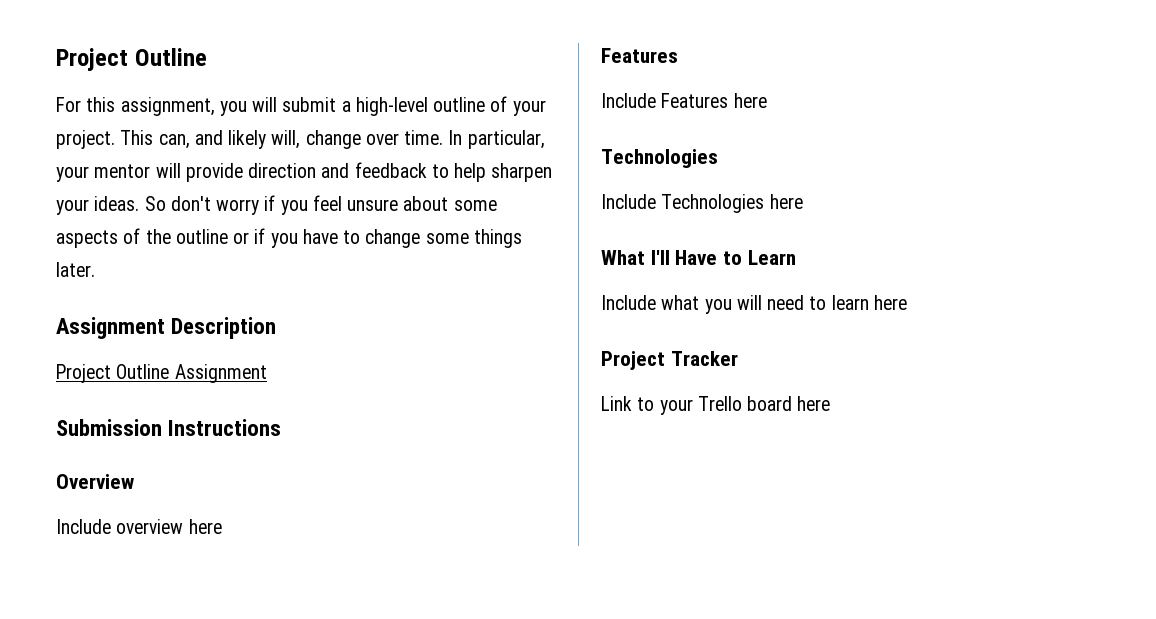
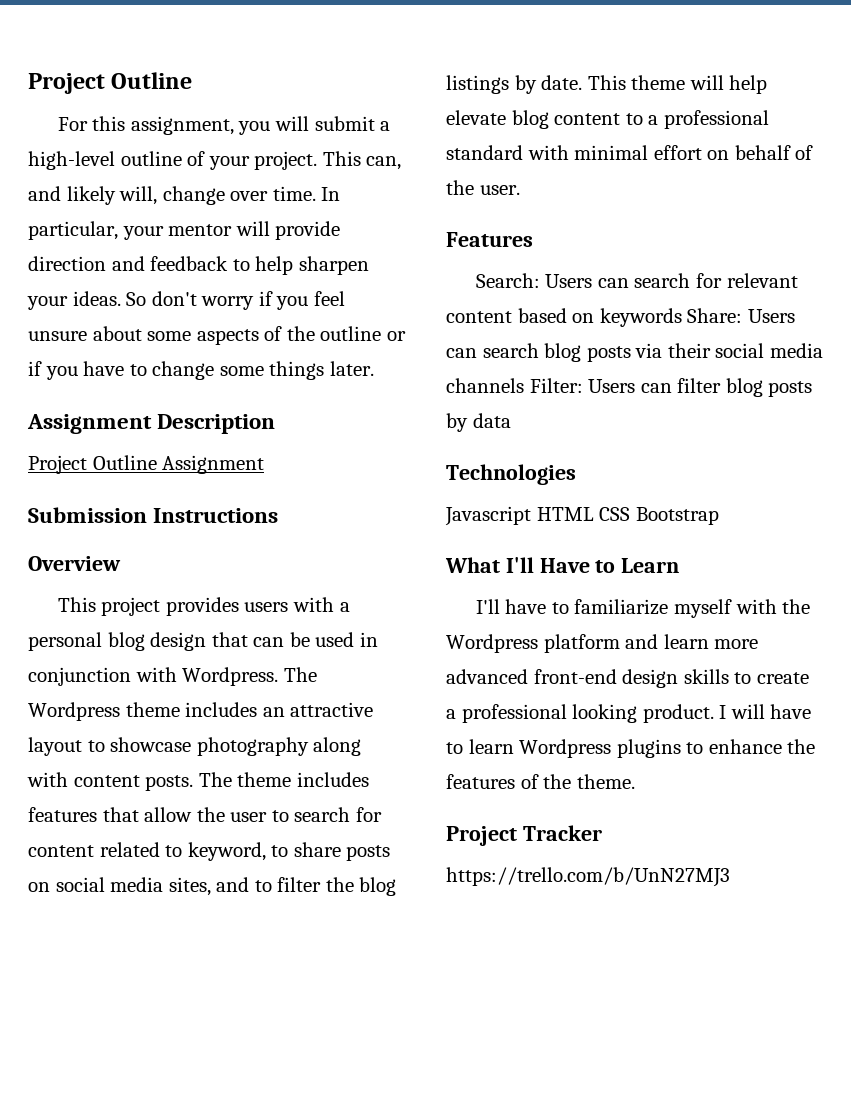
[56,519,222,534] [601,48,678,63] [601,93,767,108] [601,149,718,168] [601,194,803,213] Include overview here // Features // Include Features here // Technologies // Include Technologies here -> [57,597,350,616] [28,632,378,651] [28,667,317,686] [28,702,374,721] [28,737,362,756] [27,772,369,791] [28,807,382,822] [28,842,391,861] [28,877,397,896] [446,75,768,94] [446,110,769,129] [446,145,814,160] [446,180,520,195] [446,232,533,247] [475,273,798,288] [446,308,795,327] [446,343,823,362] [446,378,813,397] [446,413,511,432] [446,464,576,485] [445,506,719,526] This project provides users with a personal blog design that can be used in conjunction with Wordpress. The Wordpress theme includes an attractive layout to showcase photography along with content posts. The theme includes features that allow the user to search for content related to keyword, to share posts on social media sites, and to filter the blog listings by date. This theme will help elevate blog content to a professional standard with minimal effort on behalf of the user. // Features // Search: Users can search for relevant content based on keywords Share: Users can search blog posts via their social media channels Filter: Users can filter blog posts by data // Technologies // Javascript HTML CSS Bootstrap
[601,295,907,314] [601,351,738,370] [601,396,831,415] Include what you will need to learn here // Project Tracker // Link to your Trello board here -> [475,599,811,618] [446,634,759,653] [446,669,809,688] [446,704,812,723] [446,739,816,758] [446,774,635,789] [446,825,602,846] [446,867,730,887] I'll have to familiarize myself with the Wordpress platform and learn more advanced front-end design skills to create a professional looking product. I will have to learn Wordpress plugins to enhance the features of the theme. // Project Tracker // https://trello.com/b/UnN27MJ3

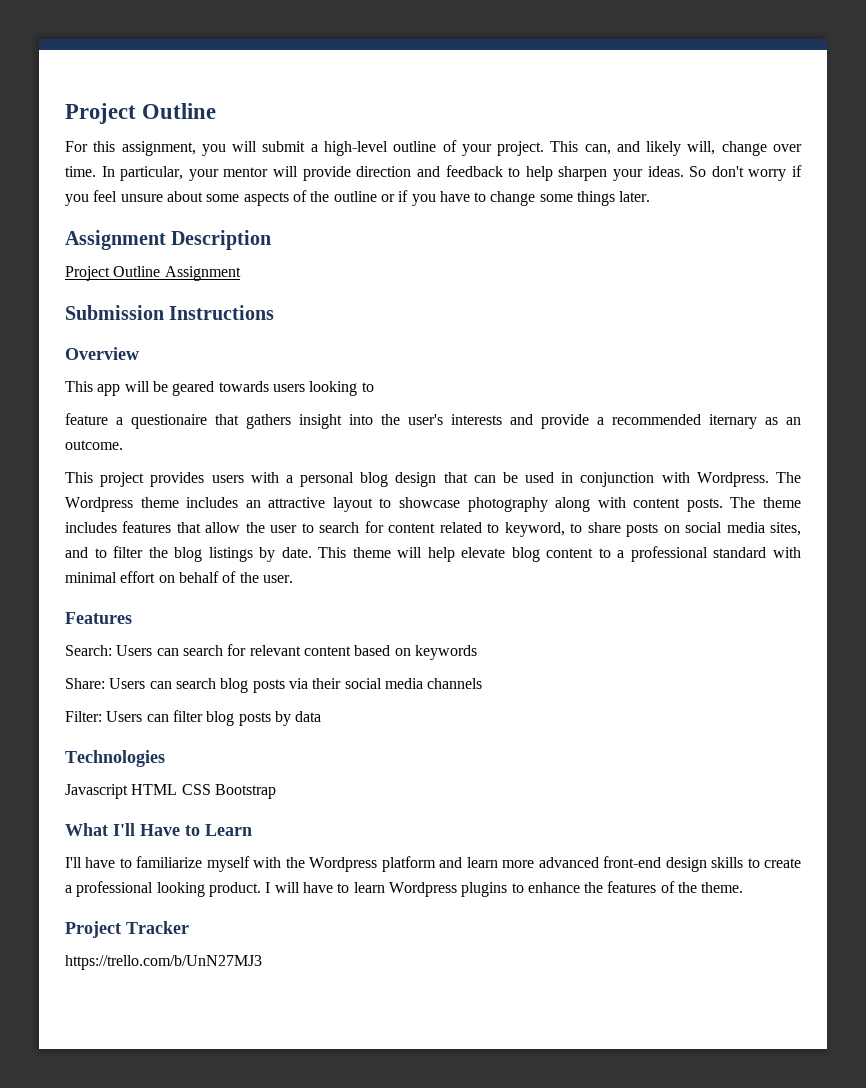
(121, 563) none -> [65,381,374,396] [65,413,801,429] [65,440,123,450] // This app will be geared towards users looking to // feature a questionaire that gathers insight into the user's interests and provide a recommended iternary as an outcome.
(682, 317) none -> (477, 652) //
(524, 385) none -> (483, 683) //

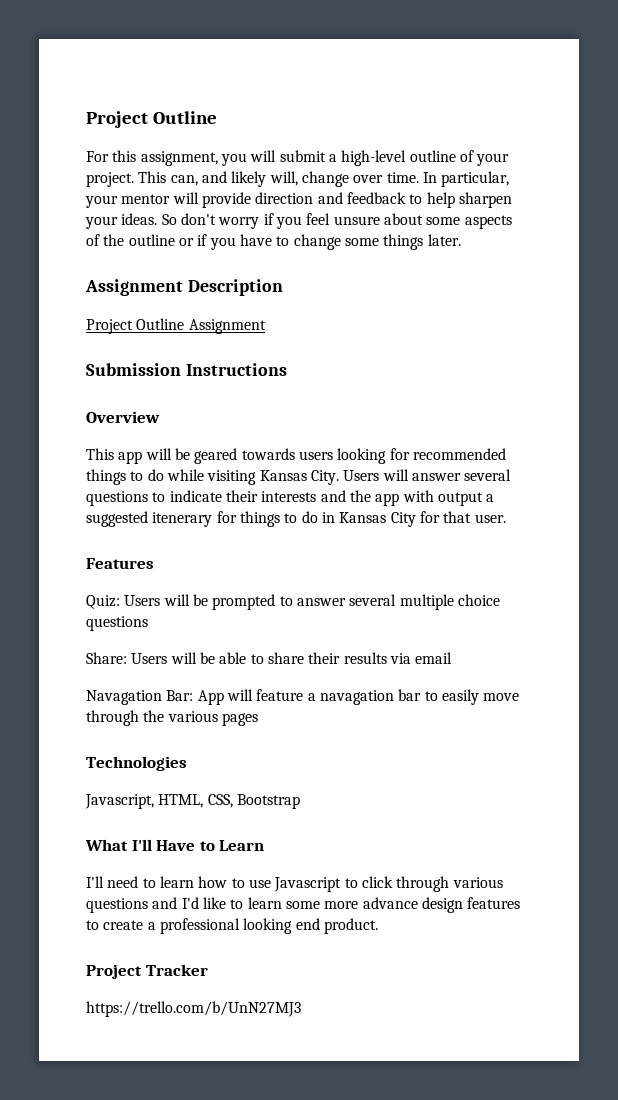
[361,382,374,392] [65,413,801,429] [65,440,123,450] [65,472,801,487] [65,497,801,512] [65,521,802,537] [65,546,801,562] [65,571,293,583] [65,612,132,624] [65,644,477,660] [65,678,483,693] [65,710,322,726] [65,750,165,767] [65,784,211,799] to // feature a questionaire that gathers insight into the user's interests and provide a recommended iternary as an outcome. // This project provides users with a personal blog design that can be used in conjunction with Wordpress. The Wordpress theme includes an attractive layout to showcase photography along with content posts. The theme includes features that allow the user to search for content related to keyword, to share posts on social media sites, and to filter the blog listings by date. This theme will help elevate blog content to a professional standard with minimal effort on behalf of the user. // Features // Search: Users can search for relevant content based on keywords // Share: Users can search blog posts via their social media channels // Filter: Users can filter blog posts by data // Technologies // Javascript HTML CSS -> [389,448,506,460] [86,469,512,485] [86,490,495,506] [86,511,506,527] [86,558,154,569] [86,594,500,610] [86,616,148,631] [86,652,453,664] [86,689,520,705] [86,710,258,726] [86,756,187,771] [85,794,233,809] for recommended things to do while visiting Kansas City. Users will answer several questions to indicate their interests and the app with output a suggested itenerary for things to do in Kansas City for that user. // Features // Quiz: Users will be prompted to answer several multiple choice questions // Share: Users will be able to share their results via email // Navagation Bar: App will feature a navagation bar to easily move through the various pages // Technologies // Javascript, HTML, CSS,
[85,856,744,872] have to familiarize myself with the Wordpress platform and learn more advanced front-end design skills -> [107,876,503,892] [86,897,521,913] need to learn how to use Javascript to click through various questions and I'd like to learn some more advance design features
(205, 889) none -> [295,918,320,930] end
[265,881,744,897] I will have to learn Wordpress plugins to enhance the features of the theme. -> (378, 926) none

